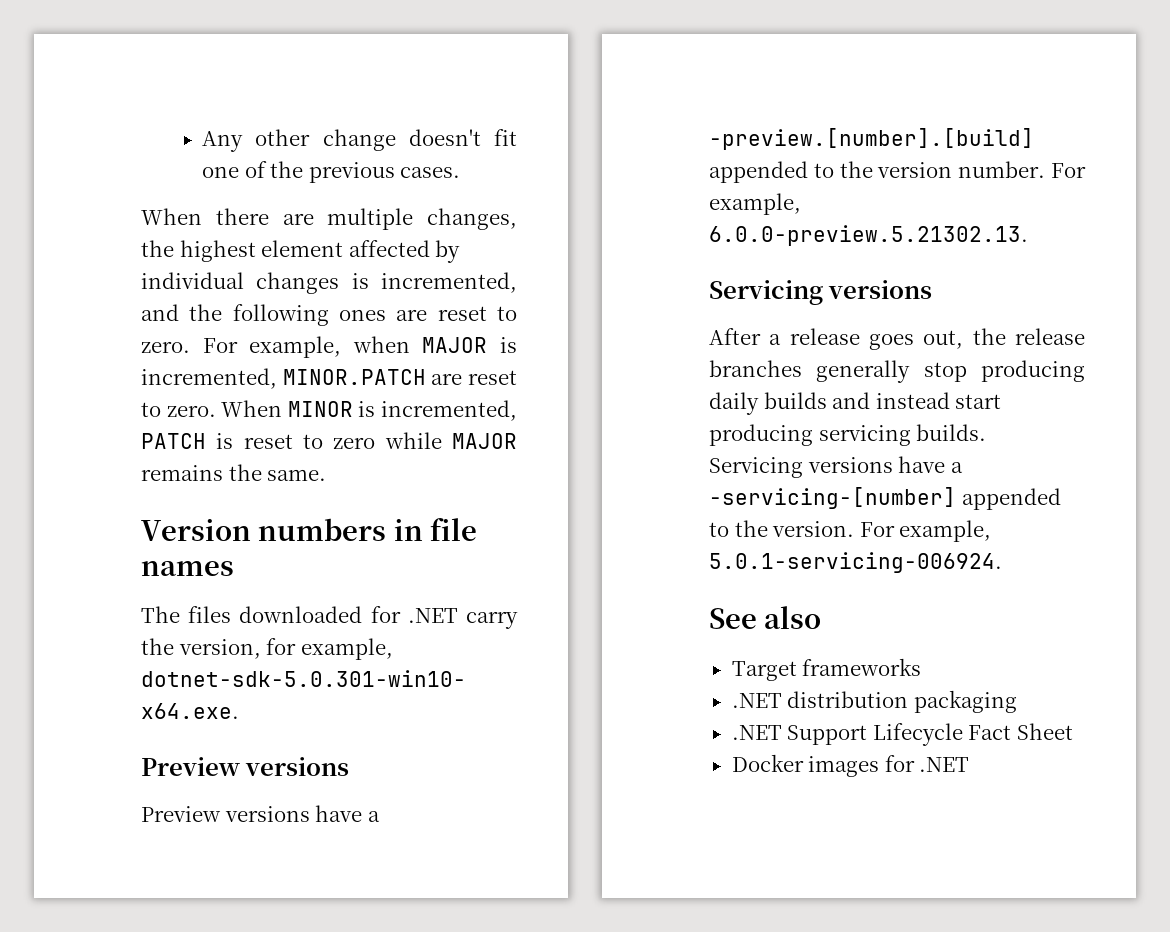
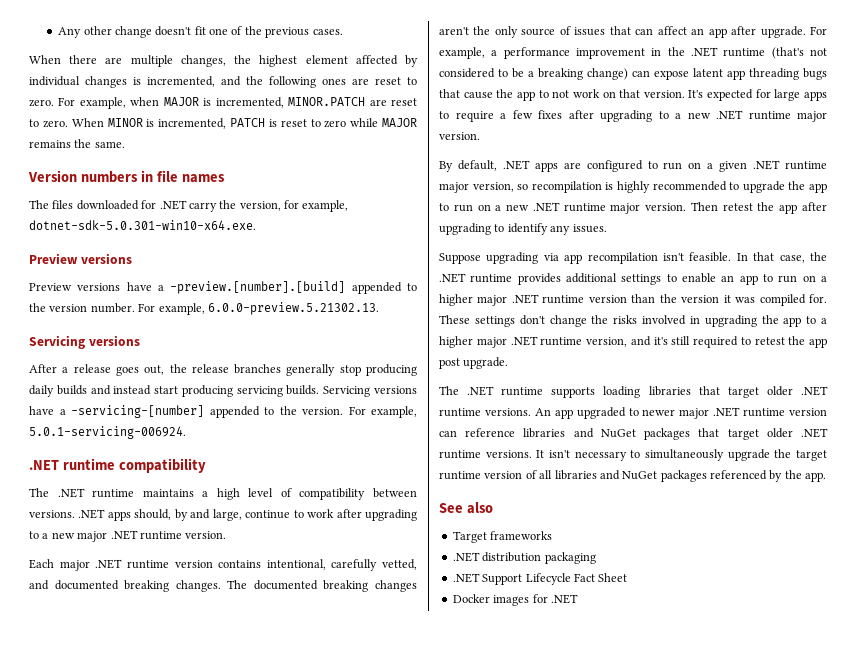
(1002, 562) none -> [29,458,206,473] [29,488,417,500] [29,509,417,521] [29,530,227,542] [29,559,417,571] [29,580,417,592] [439,26,827,38] [439,47,827,59] [439,68,827,80] [439,89,827,101] [439,110,827,122] [439,132,480,140] [439,160,827,172] [439,181,827,193] [439,202,827,214] [439,223,607,235] [439,252,827,264] [439,273,827,285] [439,294,827,306] [439,315,827,327] [439,336,827,348] [439,357,509,369] [439,386,828,398] [439,407,827,419] [439,428,828,440] [439,449,827,461] [439,470,827,482] // .NET runtime compatibility // The .NET runtime maintains a high level of compatibility between versions. .NET apps should, by and large, continue to work after upgrading to a new major .NET runtime version. // Each major .NET runtime version contains intentional, carefully vetted, and documented breaking changes. The documented breaking changes aren't the only source of issues that can affect an app after upgrade. For example, a performance improvement in the .NET runtime (that's not considered to be a breaking change) can expose latent app threading bugs that cause the app to not work on that version. It's expected for large apps to require a few fixes after upgrading to a new .NET runtime major version. // By default, .NET apps are configured to run on a given .NET runtime major version, so recompilation is highly recommended to upgrade the app to run on a new .NET runtime major version. Then retest the app after upgrading to identify any issues. // Suppose upgrading via app recompilation isn't feasible. In that case, the .NET runtime provides additional settings to enable an app to run on a higher major .NET runtime version than the version it was compiled for. These settings don't change the risks involved in upgrading the app to a higher major .NET runtime version, and it's still required to retest the app post upgrade. // The .NET runtime supports loading libraries that target older .NET runtime versions. An app upgraded to newer major .NET runtime version can reference libraries and NuGet packages that target older .NET runtime versions. It isn't necessary to simultaneously upgrade the target runtime version of all libraries and NuGet packages referenced by the app.

